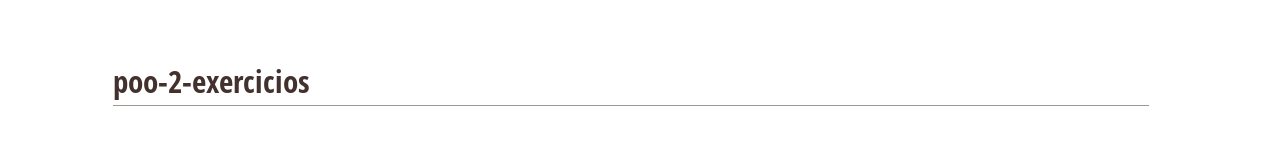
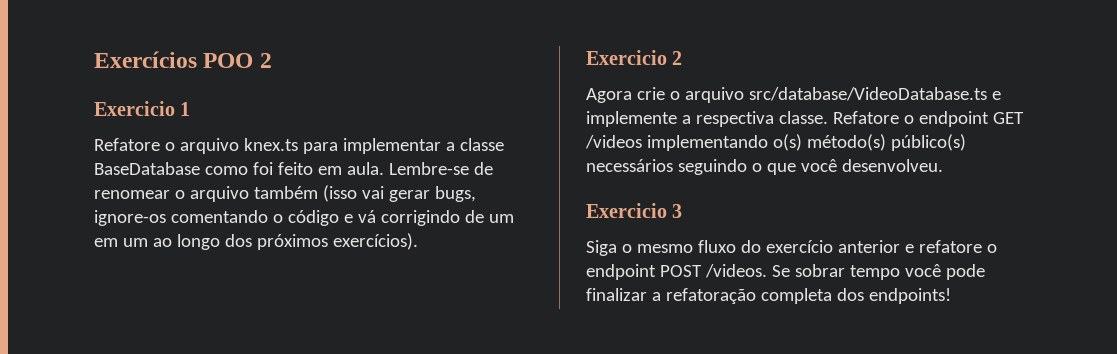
[113,69,310,100] poo-2-exercicios -> [94,51,272,68] [94,101,191,116] [94,138,504,154] [94,162,493,175] [94,185,476,202] [94,210,514,226] [94,233,418,250] [586,50,683,65] [586,87,1001,103] [586,111,1024,127] [585,134,966,151] [586,159,943,175] [586,203,683,218] [586,240,997,256] [586,264,985,280] [586,288,951,304] Exercícios POO 2 // Exercicio 1 // Refatore o arquivo knex.ts para implementar a classe BaseDatabase como foi feito em aula. Lembre-se de renomear o arquivo também (isso vai gerar bugs, ignore-os comentando o código e vá corrigindo de um em um ao longo dos próximos exercícios). // Exercicio 2 // Agora crie o arquivo src/database/VideoDatabase.ts e implemente a respectiva classe. Refatore o endpoint GET /videos implementando o(s) método(s) público(s) necessários seguindo o que você desenvolveu. // Exercicio 3 // Siga o mesmo fluxo do exercício anterior e refatore o endpoint POST /videos. Se sobrar tempo você pode finalizar a refatoração completa dos endpoints!

